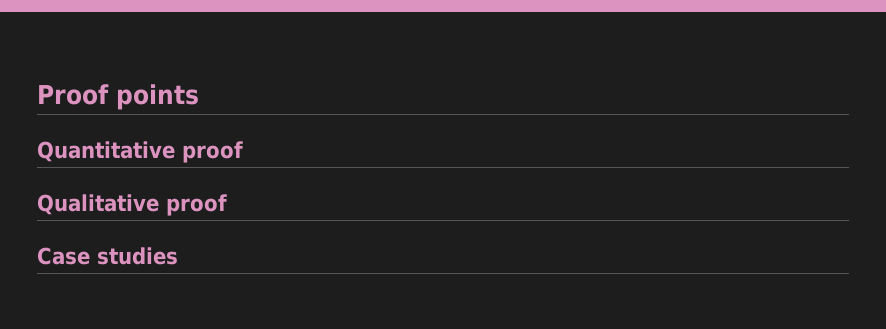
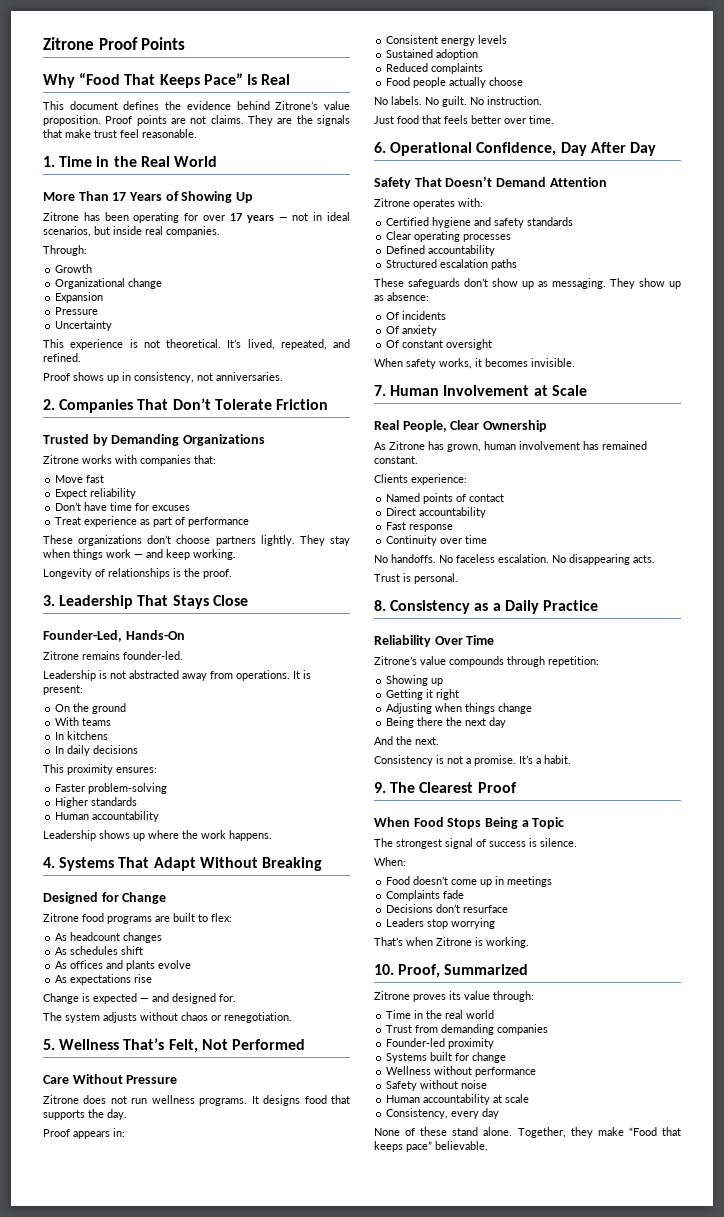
[37,84,199,110] [37,141,243,163] [37,194,227,216] [37,247,178,265] Proof points // Quantitative proof // Qualitative proof // Case studies -> [43,37,186,50] [43,73,291,88] [43,101,351,110] [43,115,351,126] [43,129,197,138] [43,156,217,167] [43,191,253,203] [43,212,350,223] [43,226,220,237] [43,245,87,256] [55,264,93,273] [55,278,163,289] [55,292,104,303] [55,307,99,315] [55,320,113,331] [43,339,350,350] [43,353,81,362] [43,372,283,383] [43,398,328,413] [43,434,265,446] [43,455,216,466] [55,475,105,483] [55,488,137,499] [55,502,191,511] [55,516,250,527] [43,535,350,546] [43,549,236,560] [43,568,232,579] [43,595,248,609] [43,630,185,642] [43,651,183,660] [43,670,311,681] [43,685,83,695] [55,703,127,714] [55,717,112,726] [55,731,109,740] [55,745,139,756] [43,764,157,775] [55,783,168,794] [55,797,138,808] [55,811,160,822] [43,830,272,841] [43,857,322,871] [43,892,167,904] [43,913,232,924] [55,932,163,943] [55,946,144,955] [55,960,192,971] [55,974,153,985] [43,993,236,1004] [43,1012,292,1023] [43,1038,305,1053] [43,1074,178,1084] [43,1095,351,1106] [43,1109,127,1120] [43,1128,125,1139] [386,35,508,46] [386,49,479,60] [386,63,484,74] [386,77,524,88] [374,96,542,107] [374,115,554,124] [374,142,656,156] [374,176,607,189] [374,198,483,209] [386,217,574,228] [386,231,512,242] [386,245,496,256] [386,259,518,270] [374,278,681,289] [374,292,429,301] [386,311,447,320] [386,325,438,336] [386,339,493,350] [374,358,575,369] [374,385,587,396] [374,420,547,432] [374,441,647,452] [374,456,418,464] [374,474,467,485] [386,493,505,504] [386,507,487,518] [386,522,454,532] [386,535,488,546] [374,554,655,565] [374,573,458,584] [374,600,598,614] [374,635,495,647] [374,656,599,667] [386,675,444,686] [386,689,460,700] [386,703,533,714] [386,717,507,728] [374,736,439,745] [374,755,571,766] [374,782,517,793] [374,817,565,829] [374,838,577,849] [374,857,406,866] [386,876,553,887] [386,890,465,901] [386,904,509,913] [386,918,496,929] [374,937,529,948] [374,964,529,978] [374,991,534,1002] [386,1010,495,1019] [386,1024,549,1035] [386,1038,495,1049] [386,1052,507,1063] [386,1066,537,1077] [386,1080,488,1091] [386,1094,530,1105] [386,1108,500,1119] [374,1127,681,1138] [374,1141,488,1152] Zitrone Proof Points // Why “Food That Keeps Pace” Is Real // This document defines the evidence behind Zitrone’s value proposition. Proof points are not claims. They are the signals that make trust feel reasonable. // 1. Time in the Real World // More Than 17 Years of Showing Up // Zitrone has been operating for over 17 years — not in ideal scenarios, but inside real companies. // Through: // Growth // Organizational change // Expansion // Pressure // Uncertainty // This experience is not theoretical. It’s lived, repeated, and refined. // Proof shows up in consistency, not anniversaries. // 2. Companies That Don’t Tolerate Friction // Trusted by Demanding Organizations // Zitrone works with companies that: // Move fast // Expect reliability // Don’t have time for excuses // Treat experience as part of performance // These organizations don’t choose partners lightly. They stay when things work — and keep working. // Longevity of relationships is the proof. // 3. Leadership That Stays Close // Founder-Led, Hands-On // Zitrone remains founder-led. // Leadership is not abstracted away from operations. It is present: // On the ground // With teams // In kitchens // In daily decisions // This proximity ensures: // Faster problem-solving // Higher standards // Human accountability // Leadership shows up where the work happens. // 4. Systems That Adapt Without Breaking // Designed for Change // Zitrone food programs are built to flex: // As headcount changes // As schedules shift // As offices and plants evolve // As expectations rise // Change is expected — and designed for. // The system adjusts without chaos or renegotiation. // 5. Wellness That’s Felt, Not Performed // Care Without Pressure // Zitrone does not run wellness programs. It designs food that supports the day. // Proof appears in: // Consistent energy levels // Sustained adoption // Reduced complaints // Food people actually choose // No labels. No guilt. No instruction. // Just food that feels better over time. // 6. Operational Confidence, Day After Day // Safety That Doesn’t Demand Attention // Zitrone operates with: // Certified hygiene and safety standards // Clear operating processes // Defined accountability // Structured escalation paths // These safeguards don’t show up as messaging. They show up as absence: // Of incidents // Of anxiety // Of constant oversight // When safety works, it becomes invisible. // 7. Human Involvement at Scale // Real People, Clear Ownership // As Zitrone has grown, human involvement has remained constant. // Clients experience: // Named points of contact // Direct accountability // Fast response // Continuity over time // No handoffs. No faceless escalation. No disappearing acts. // Trust is personal. // 8. Consistency as a Daily Practice // Reliability Over Time // Zitrone’s value compounds through repetition: // Showing up // Getting it right // Adjusting when things change // Being there the next day // And the next. // Consistency is not a promise. It’s a habit. // 9. The Clearest Proof // When Food Stops Being a Topic // The strongest signal of success is silence. // When: // Food doesn’t come up in meetings // Complaints fade // Decisions don’t resurface // Leaders stop worrying // That’s when Zitrone is working. // 10. Proof, Summarized // Zitrone proves its value through: // Time in the real world // Trust from demanding companies // Founder-led proximity // Systems built for change // Wellness without performance // Safety without noise // Human accountability at scale // Consistency, every day // None of these stand alone. Together, they make “Food that keeps pace” believable.

